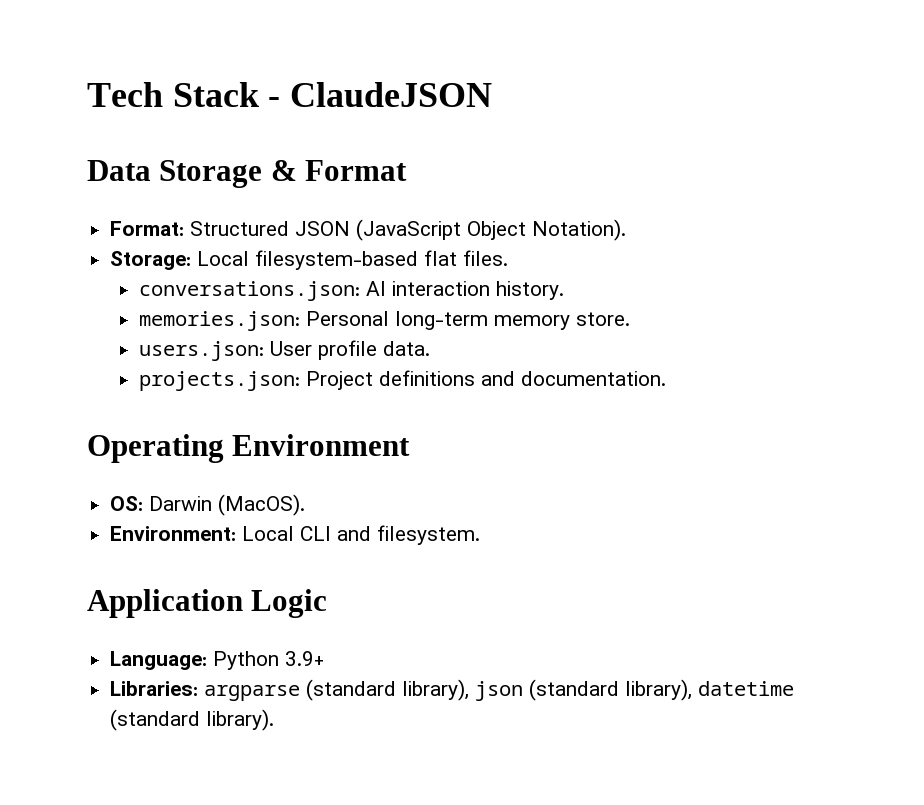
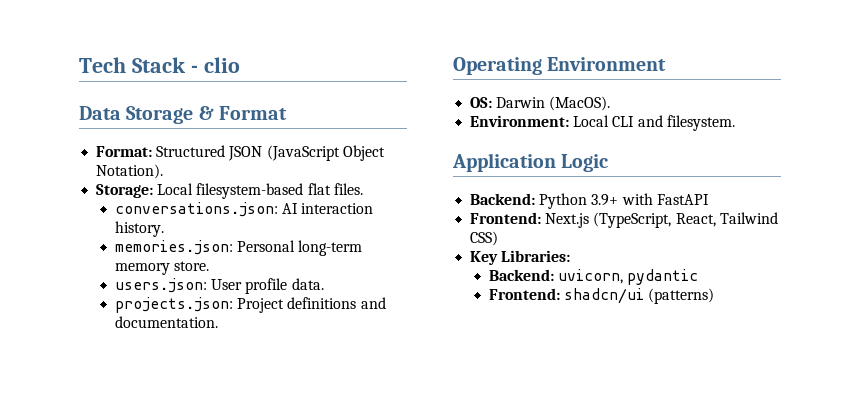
[290,82,493,107] ClaudeJSON -> [203,57,240,73] clio
[110,651,208,670] Language: -> [470,193,536,205] Backend:
[110,679,795,701] [110,709,275,731] // Libraries: argparse (standard library), json (standard library), datetime (standard library). -> [621,193,709,205] [470,212,778,228] [470,231,499,246] [470,250,571,265] [489,269,699,285] [489,288,715,304] with FastAPI // Frontend: Next.js (TypeScript, React, Tailwind CSS) // Key Libraries: // Backend: uvicorn, pydantic // Frontend: shadcn/ui (patterns)

